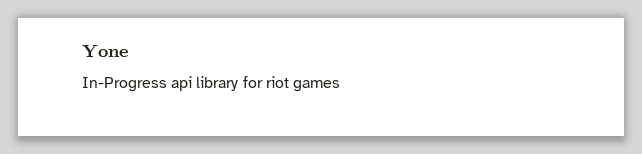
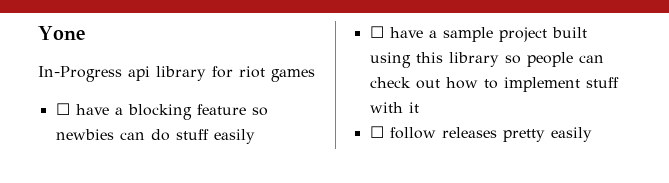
(340, 86) none -> [55,103,268,120] [55,129,255,144] [369,26,587,42] [369,52,604,68] [369,77,619,92] [369,102,419,113] [369,126,592,142] // ☐ have a blocking feature so newbies can do stuff easily // ☐ have a sample project built using this library so people can check out how to implement stuff with it // ☐ follow releases pretty easily

